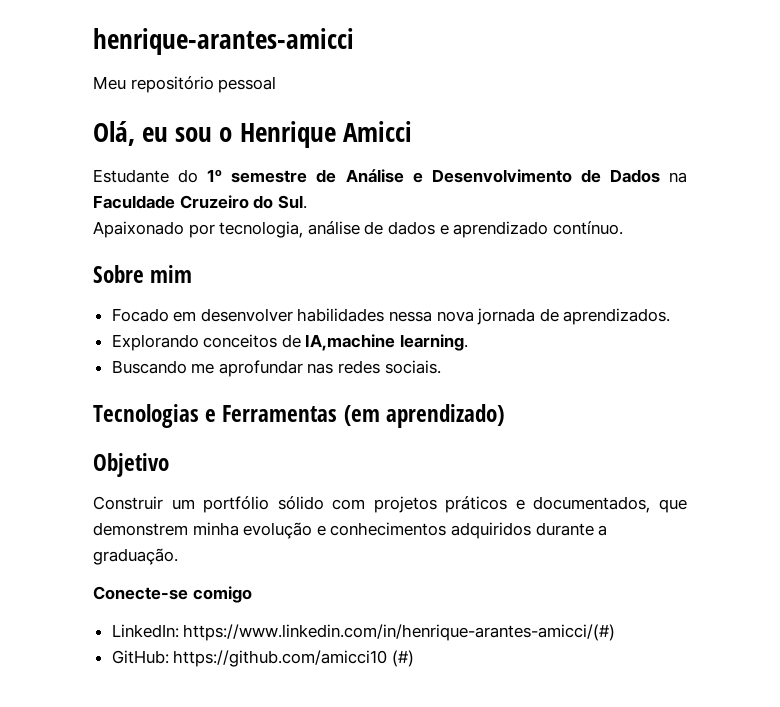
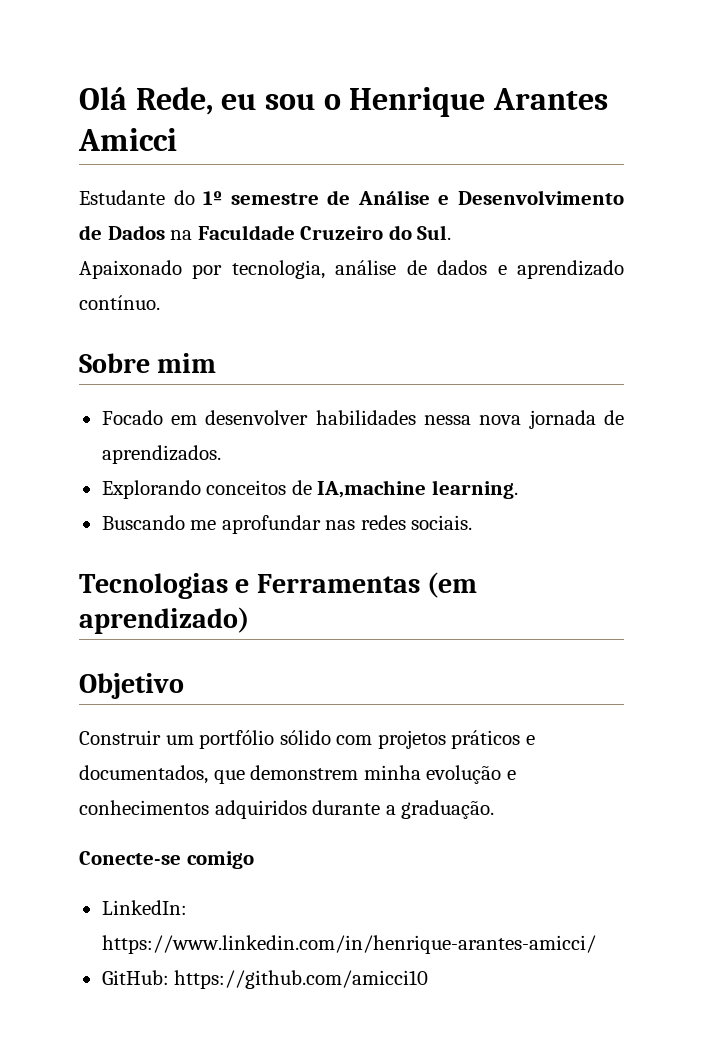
[93,28,354,55] [93,76,277,93] [93,121,135,146] henrique-arantes-amicci // Meu repositório pessoal // Olá, -> [79,87,213,115] Olá Rede,
(336, 134) none -> [492,88,608,110] Arantes
[183,624,616,641] https://www.linkedin.com/in/henrique-arantes-amicci/(#) -> [101,935,596,954] https://www.linkedin.com/in/henrique-arantes-amicci/
[391,650,414,667] (#) -> (429, 979) none

